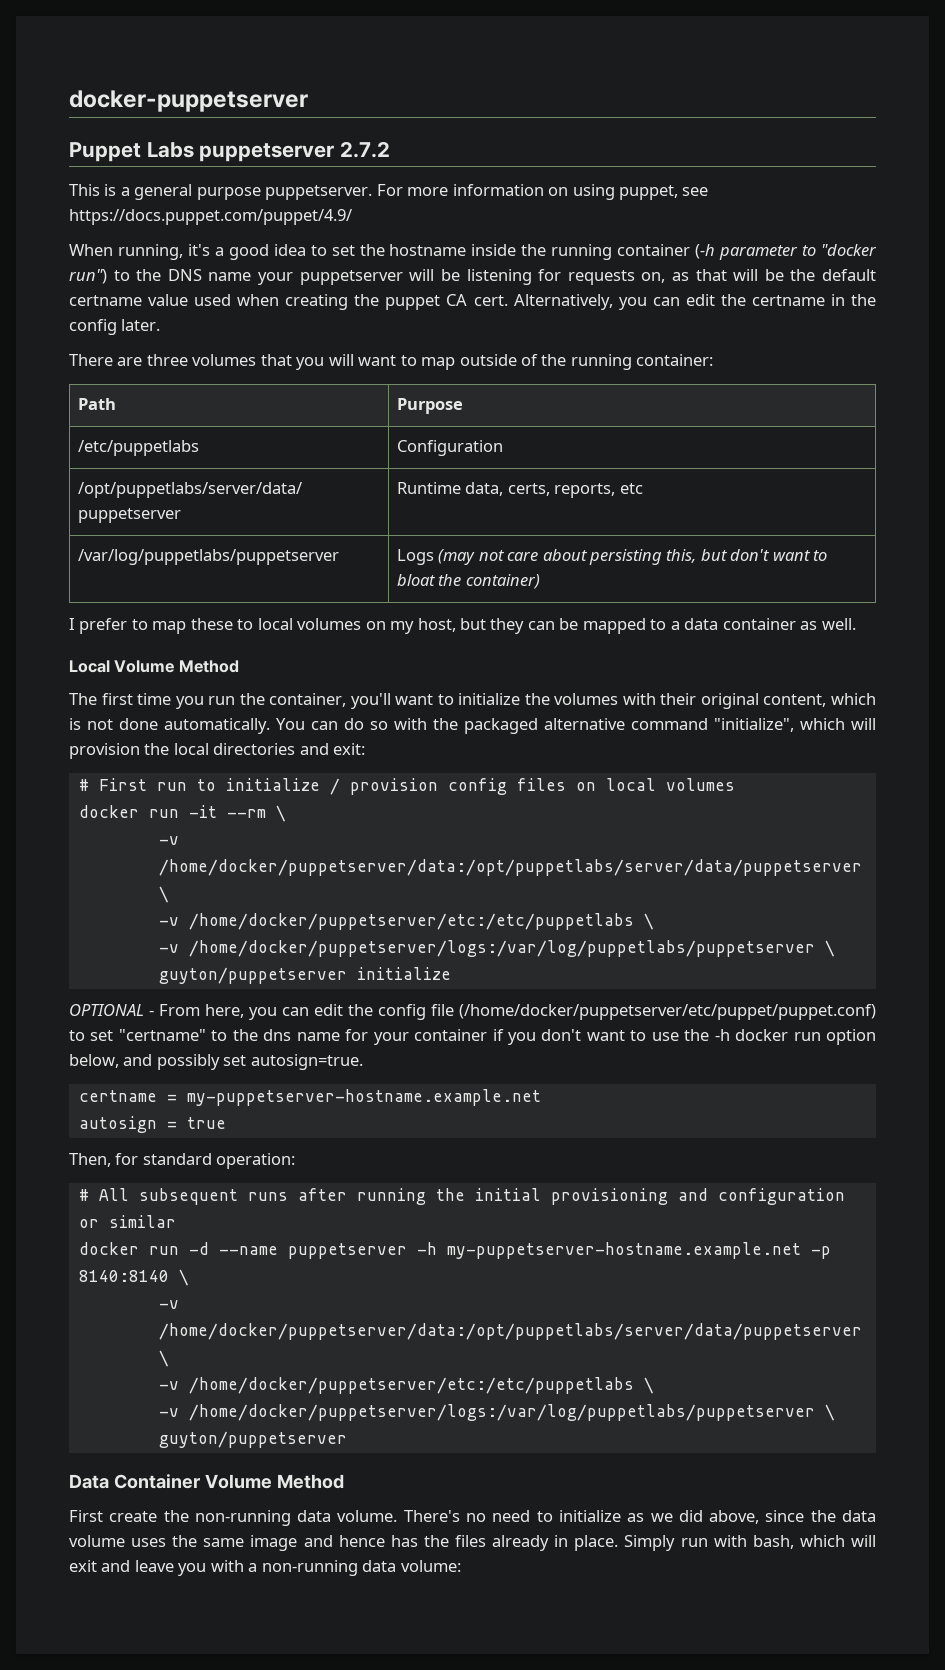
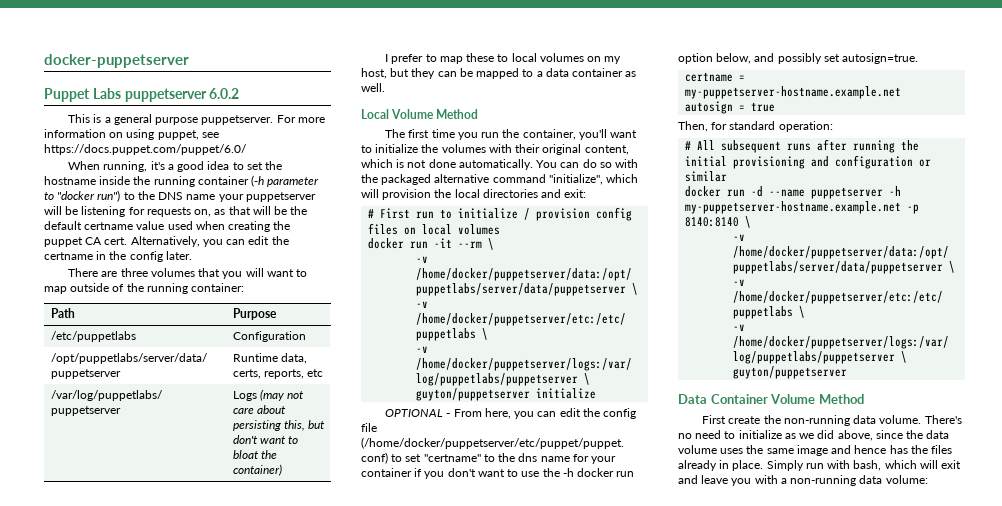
[340,141,391,158] 2.7.2 -> [209,88,240,99] 6.0.2
[69,209,352,225] https://docs.puppet.com/puppet/4.9/ -> [44,144,247,155] https://docs.puppet.com/puppet/6.0/

